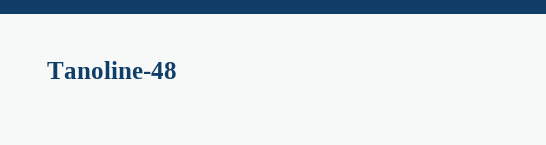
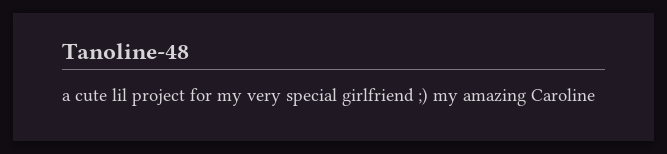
(177, 70) none -> [62,87,595,106] // a cute lil project for my very special girlfriend ;) my amazing Caroline

